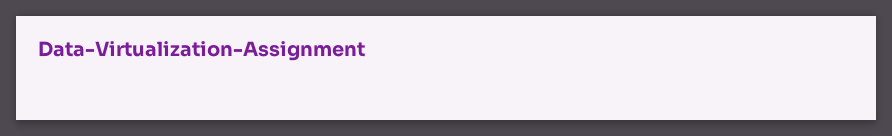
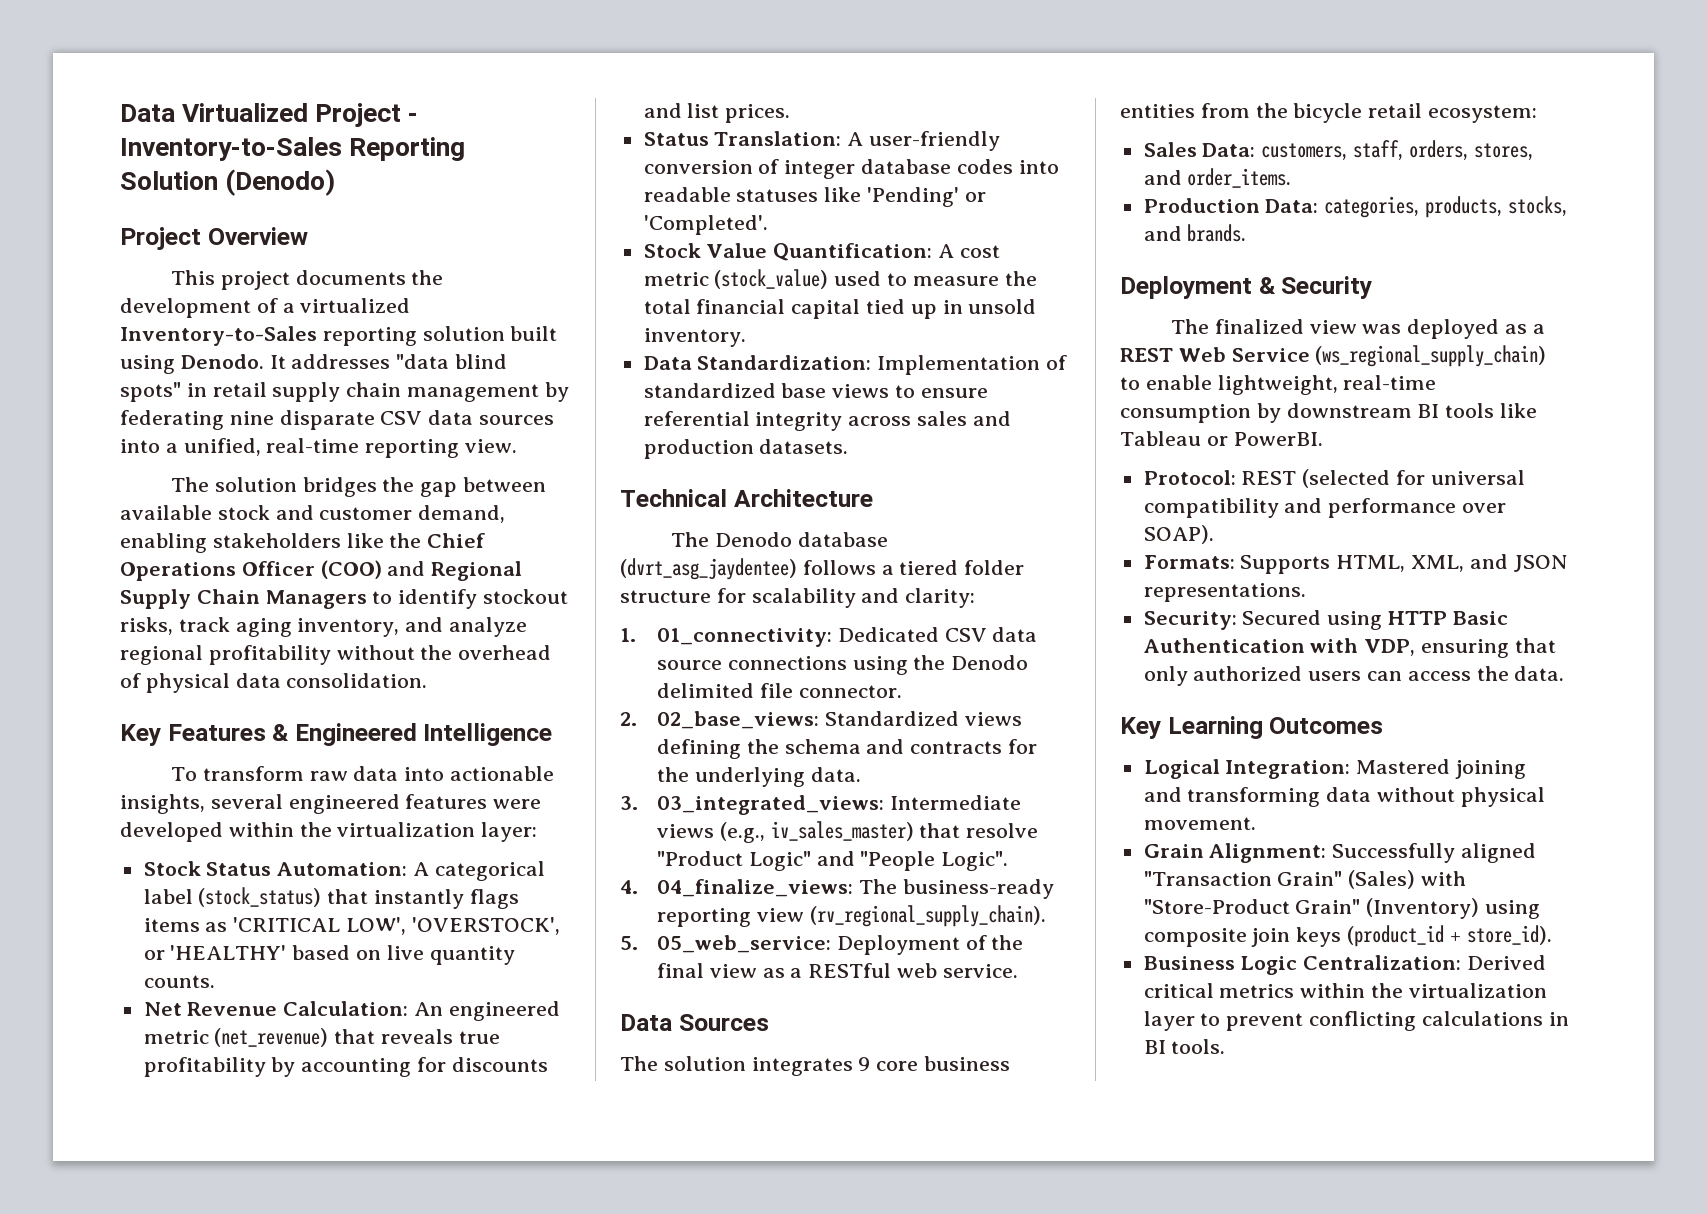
[38,41,365,61] Data-Virtualization-Assignment -> [120,103,419,127] [120,137,466,161] [120,169,336,196] [120,227,308,250] [170,270,444,290] [120,298,411,318] [120,326,558,346] [120,354,508,374] [120,382,569,402] [120,410,555,430] [120,438,518,458] [170,477,546,497] [120,505,506,523] [120,533,486,553] [120,560,523,581] [120,589,569,609] [120,617,528,637] [120,645,552,665] [120,673,428,693] [120,723,553,746] [170,766,554,781] [120,794,542,814] [120,822,538,842] [143,861,545,881] [143,887,519,909] [143,917,560,935] [143,945,515,965] [143,975,215,988] [143,1001,560,1021] [143,1028,500,1047] [143,1057,548,1077] [643,103,791,123] [643,131,1001,151] [643,159,1059,179] [643,187,986,207] [643,215,768,235] [643,243,1000,261] [643,269,1037,289] [643,299,1037,319] [643,328,746,347] [643,355,1068,375] [643,383,988,398] [643,411,1011,431] [643,439,849,459] [620,489,873,507] [670,532,888,547] [620,558,1025,580] [620,588,976,608] [620,627,1038,647] [656,655,1029,675] [656,683,902,698] [620,711,1022,729] [656,739,1037,759] [656,767,861,787] [620,795,1021,815] [656,821,1039,843] [656,851,1009,871] [620,879,1054,899] [656,905,1046,927] [620,935,1024,955] [656,963,1018,978] [620,1014,769,1031] [620,1056,1011,1076] [1120,103,1538,123] [1143,140,1533,160] [1143,168,1292,188] [1143,196,1567,218] [1143,224,1247,242] [1120,276,1373,299] [1170,319,1545,339] [1120,345,1547,367] [1120,375,1437,395] [1120,403,1538,423] [1120,431,1323,446] [1143,469,1525,488] [1143,498,1507,518] [1143,525,1214,544] [1143,554,1567,574] [1143,583,1306,602] [1143,610,1508,630] [1143,638,1556,658] [1143,666,1565,686] [1120,716,1384,739] [1143,759,1527,779] [1143,787,1545,807] [1143,817,1256,830] [1143,843,1537,863] [1143,870,1467,889] [1143,898,1541,919] [1143,925,1552,947] [1143,955,1547,975] [1143,983,1547,998] [1143,1011,1569,1031] [1143,1039,1226,1054] Data Virtualized Project - Inventory-to-Sales Reporting Solution (Denodo) // Project Overview // This project documents the development of a virtualized Inventory-to-Sales reporting solution built using Denodo. It addresses "data blind spots" in retail supply chain management by federating nine disparate CSV data sources into a unified, real-time reporting view. // The solution bridges the gap between available stock and customer demand, enabling stakeholders like the Chief Operations Officer (COO) and Regional Supply Chain Managers to identify stockout risks, track aging inventory, and analyze regional profitability without the overhead of physical data consolidation. // Key Features & Engineered Intelligence // To transform raw data into actionable insights, several engineered features were developed within the virtualization layer: // Stock Status Automation: A categorical label (stock_status) that instantly flags items as 'CRITICAL LOW', 'OVERSTOCK', or 'HEALTHY' based on live quantity counts. // Net Revenue Calculation: An engineered metric (net_revenue) that reveals true profitability by accounting for discounts and list prices. // Status Translation: A user-friendly conversion of integer database codes into readable statuses like 'Pending' or 'Completed'. // Stock Value Quantification: A cost metric (stock_value) used to measure the total financial capital tied up in unsold inventory. // Data Standardization: Implementation of standardized base views to ensure referential integrity across sales and production datasets. // Technical Architecture // The Denodo database (dvrt_asg_jaydentee) follows a tiered folder structure for scalability and clarity: // 1. 01_connectivity: Dedicated CSV data source connections using the Denodo delimited file connector. // 2. 02_base_views: Standardized views defining the schema and contracts for the underlying data. // 3. 03_integrated_views: Intermediate views (e.g., iv_sales_master) that resolve "Product Logic" and "People Logic". // 4. 04_finalize_views: The business-ready reporting view (rv_regional_supply_chain). // 5. 05_web_service: Deployment of the final view as a RESTful web service. // Data Sources // The solution integrates 9 core business entities from the bicycle retail ecosystem: // Sales Data: customers, staff, orders, stores, and order_items. // Production Data: categories, products, stocks, and brands. // Deployment & Security // The finalized view was deployed as a REST Web Service (ws_regional_supply_chain) to enable lightweight, real-time consumption by downstream BI tools like Tableau or PowerBI. // Protocol: REST (selected for universal compatibility and performance over SOAP). // Formats: Supports HTML, XML, and JSON representations. // Security: Secured using HTTP Basic Authentication with VDP, ensuring that only authorized users can access the data. // Key Learning Outcomes // Logical Integration: Mastered joining and transforming data without physical movement. // Grain Alignment: Successfully aligned "Transaction Grain" (Sales) with "Store-Product Grain" (Inventory) using composite join keys (product_id + store_id). // Business Logic Centralization: Derived critical metrics within the virtualization layer to prevent conflicting calculations in BI tools.

